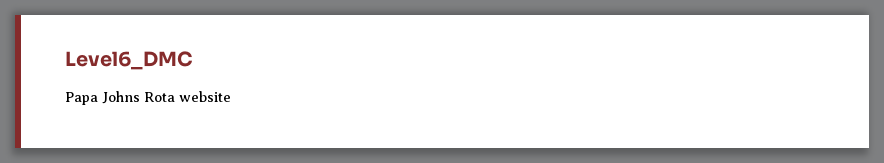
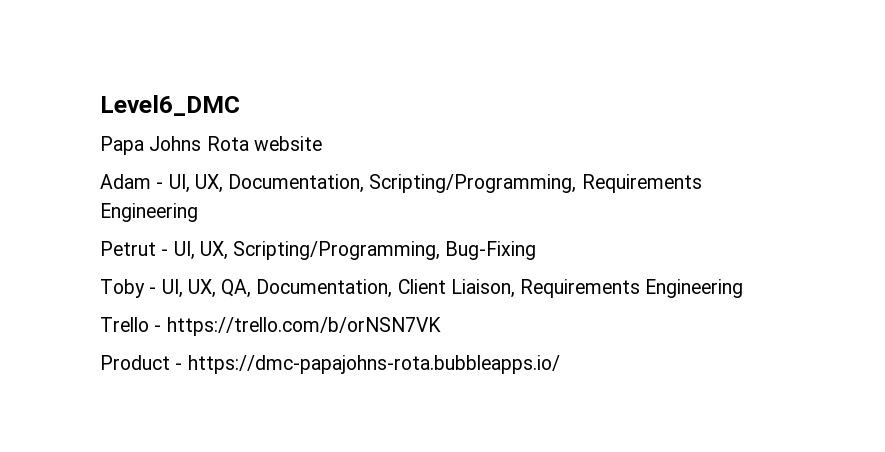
(231, 96) none -> [100,174,702,193] [100,203,198,222] [100,241,537,260] [100,279,744,298] [100,317,441,336] [100,355,560,374] // Adam - UI, UX, Documentation, Scripting/Programming, Requirements Engineering // Petrut - UI, UX, Scripting/Programming, Bug-Fixing // Toby - UI, UX, QA, Documentation, Client Liaison, Requirements Engineering // Trello - https://trello.com/b/orNSN7VK // Product - https://dmc-papajohns-rota.bubbleapps.io/

